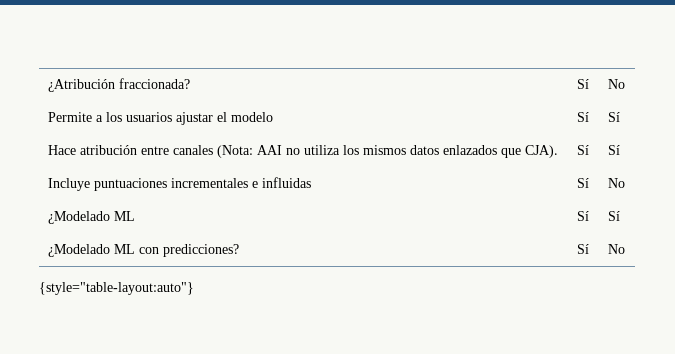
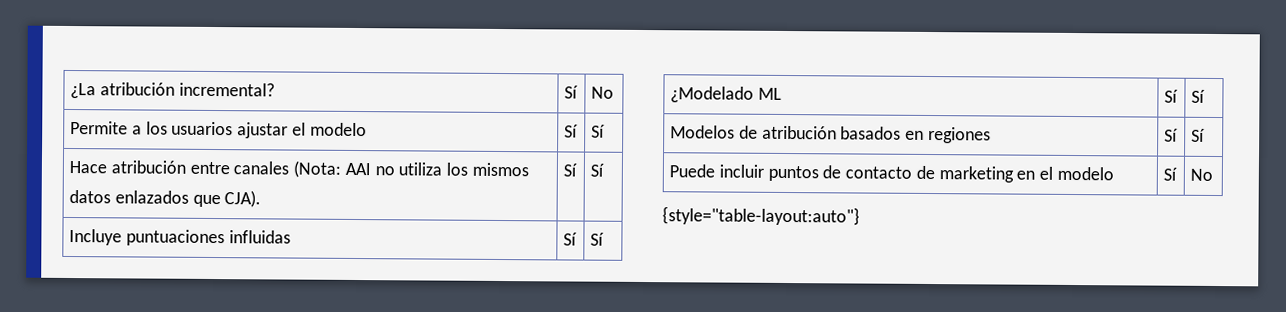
[47,78,190,92] ¿Atribución fraccionada? -> [70,82,275,99] ¿La atribución incremental?
[170,178,258,188] incrementales e -> (225, 238) none
[607,178,625,188] No -> [590,232,605,246] Sí
[47,244,239,257] ¿Modelado ML con predicciones? -> [670,125,991,144] [1164,128,1179,142] [1191,128,1206,142] [669,164,1114,183] Modelos de atribución basados en regiones | Sí | Sí // Puede incluir puntos de contacto de marketing en el modelo

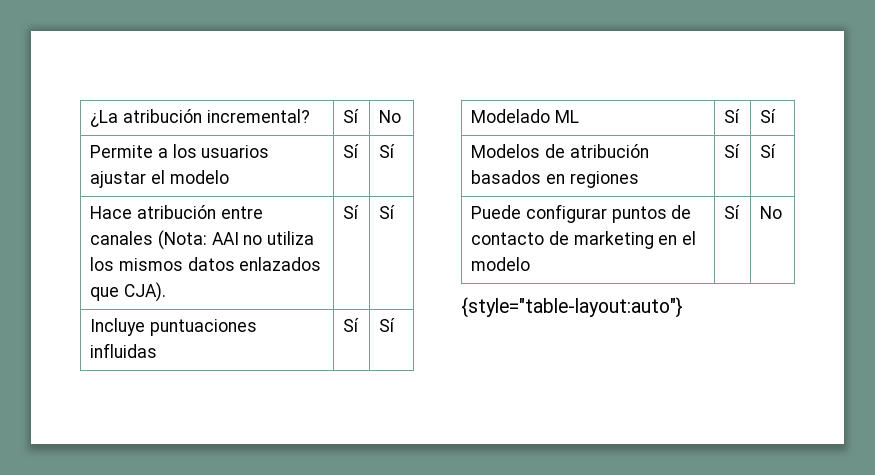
[670,86,755,103] ¿Modelado -> [471,109,551,123] Modelado
[718,164,764,178] incluir -> [525,204,607,223] configurar

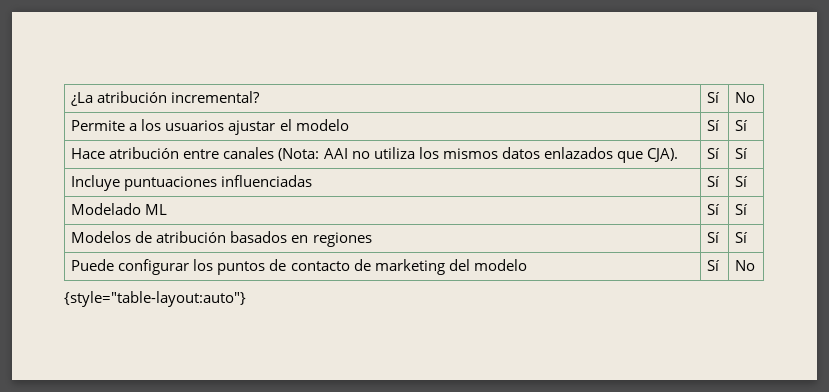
[90,343,158,358] influidas -> [221,175,313,187] influenciadas
(607, 213) none -> [193,259,214,271] los
[658,231,697,245] en el -> [448,259,470,271] del

